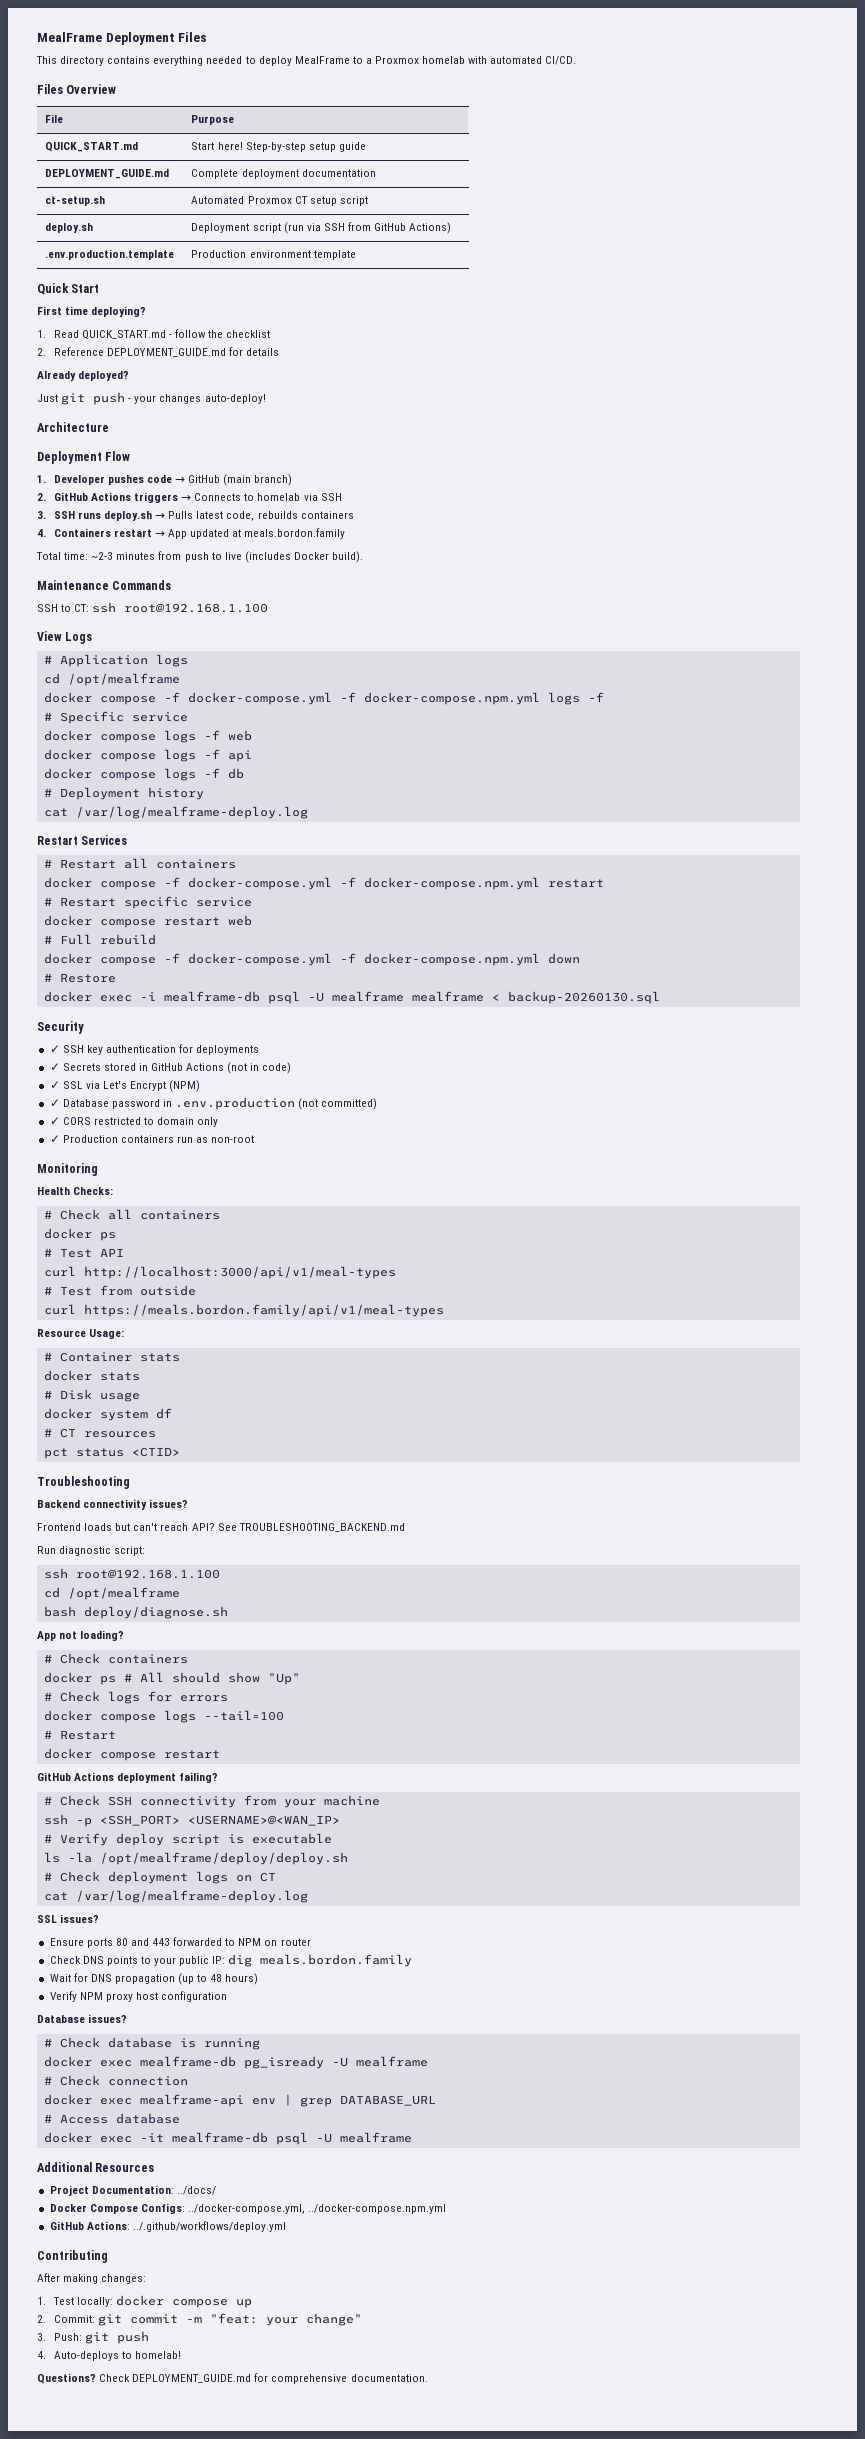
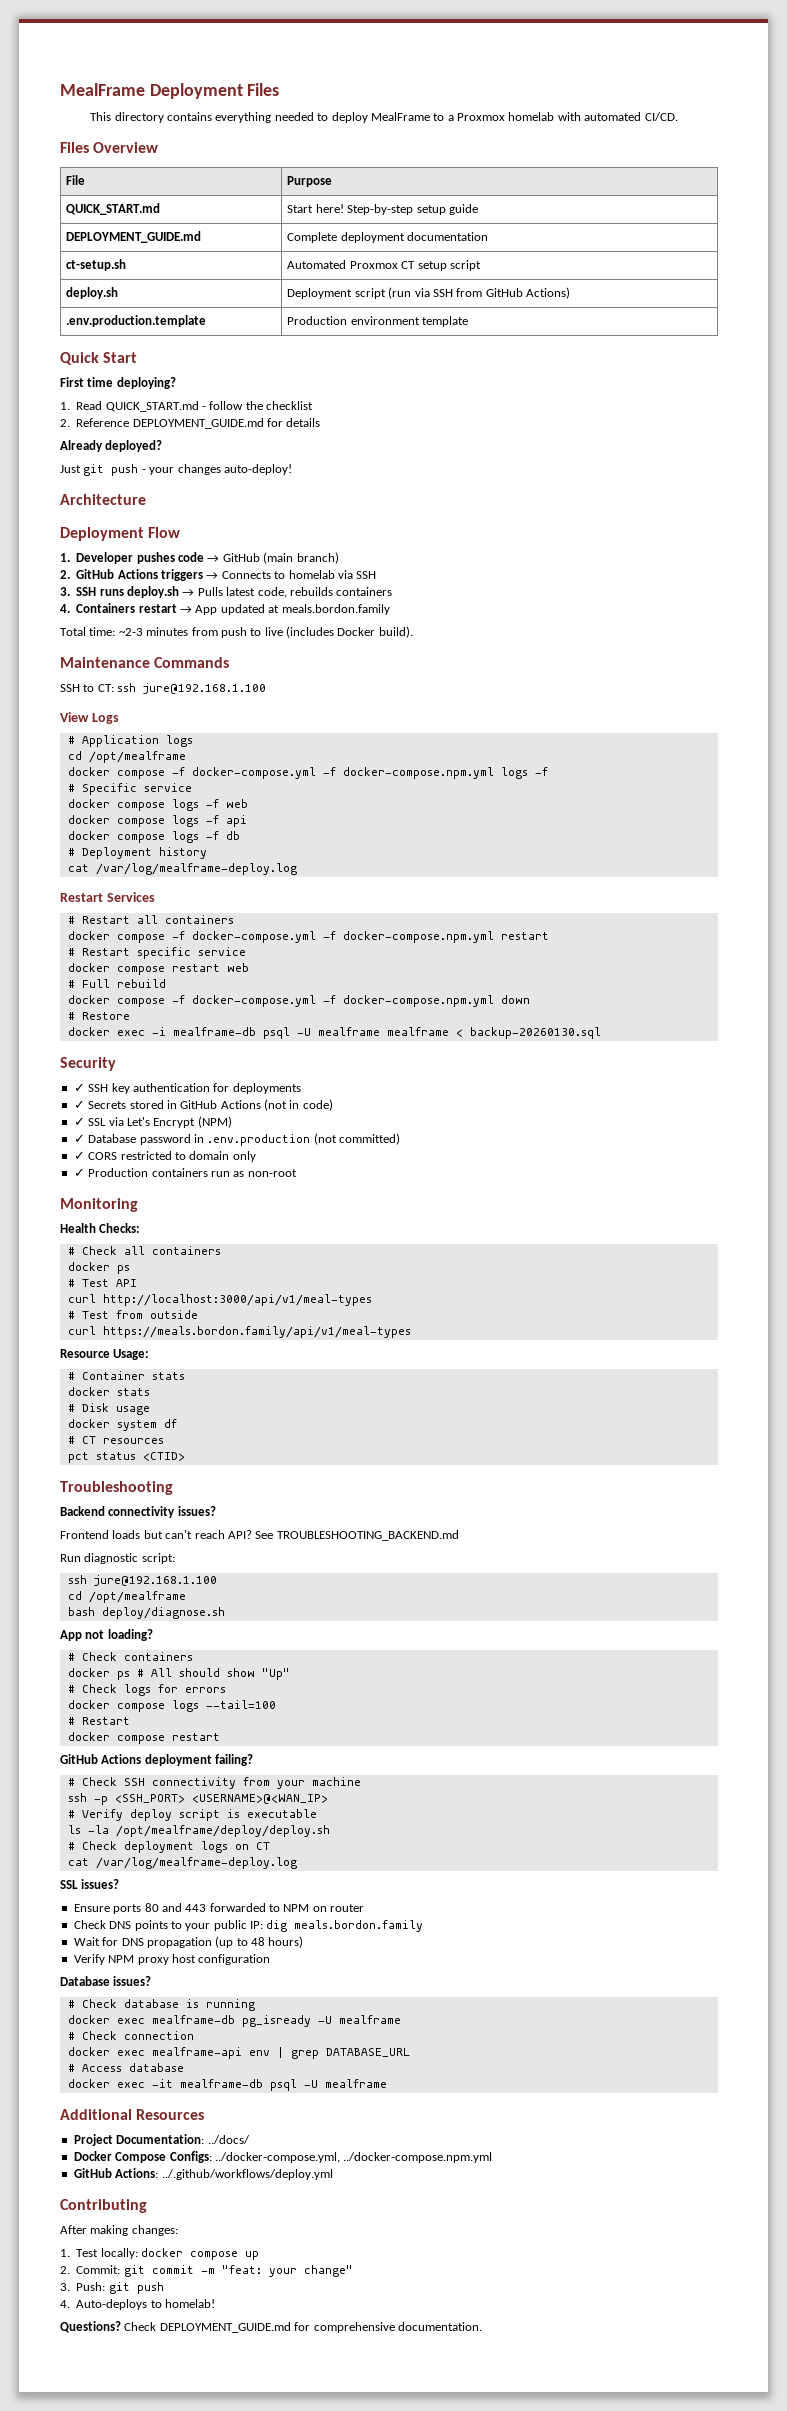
[124,603,269,613] root@192.168.1.100 -> [143,683,267,694] jure@192.168.1.100
[75,1569,220,1579] root@192.168.1.100 -> [93,1575,217,1586] jure@192.168.1.100

